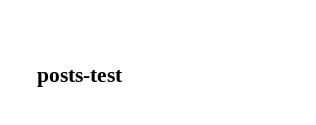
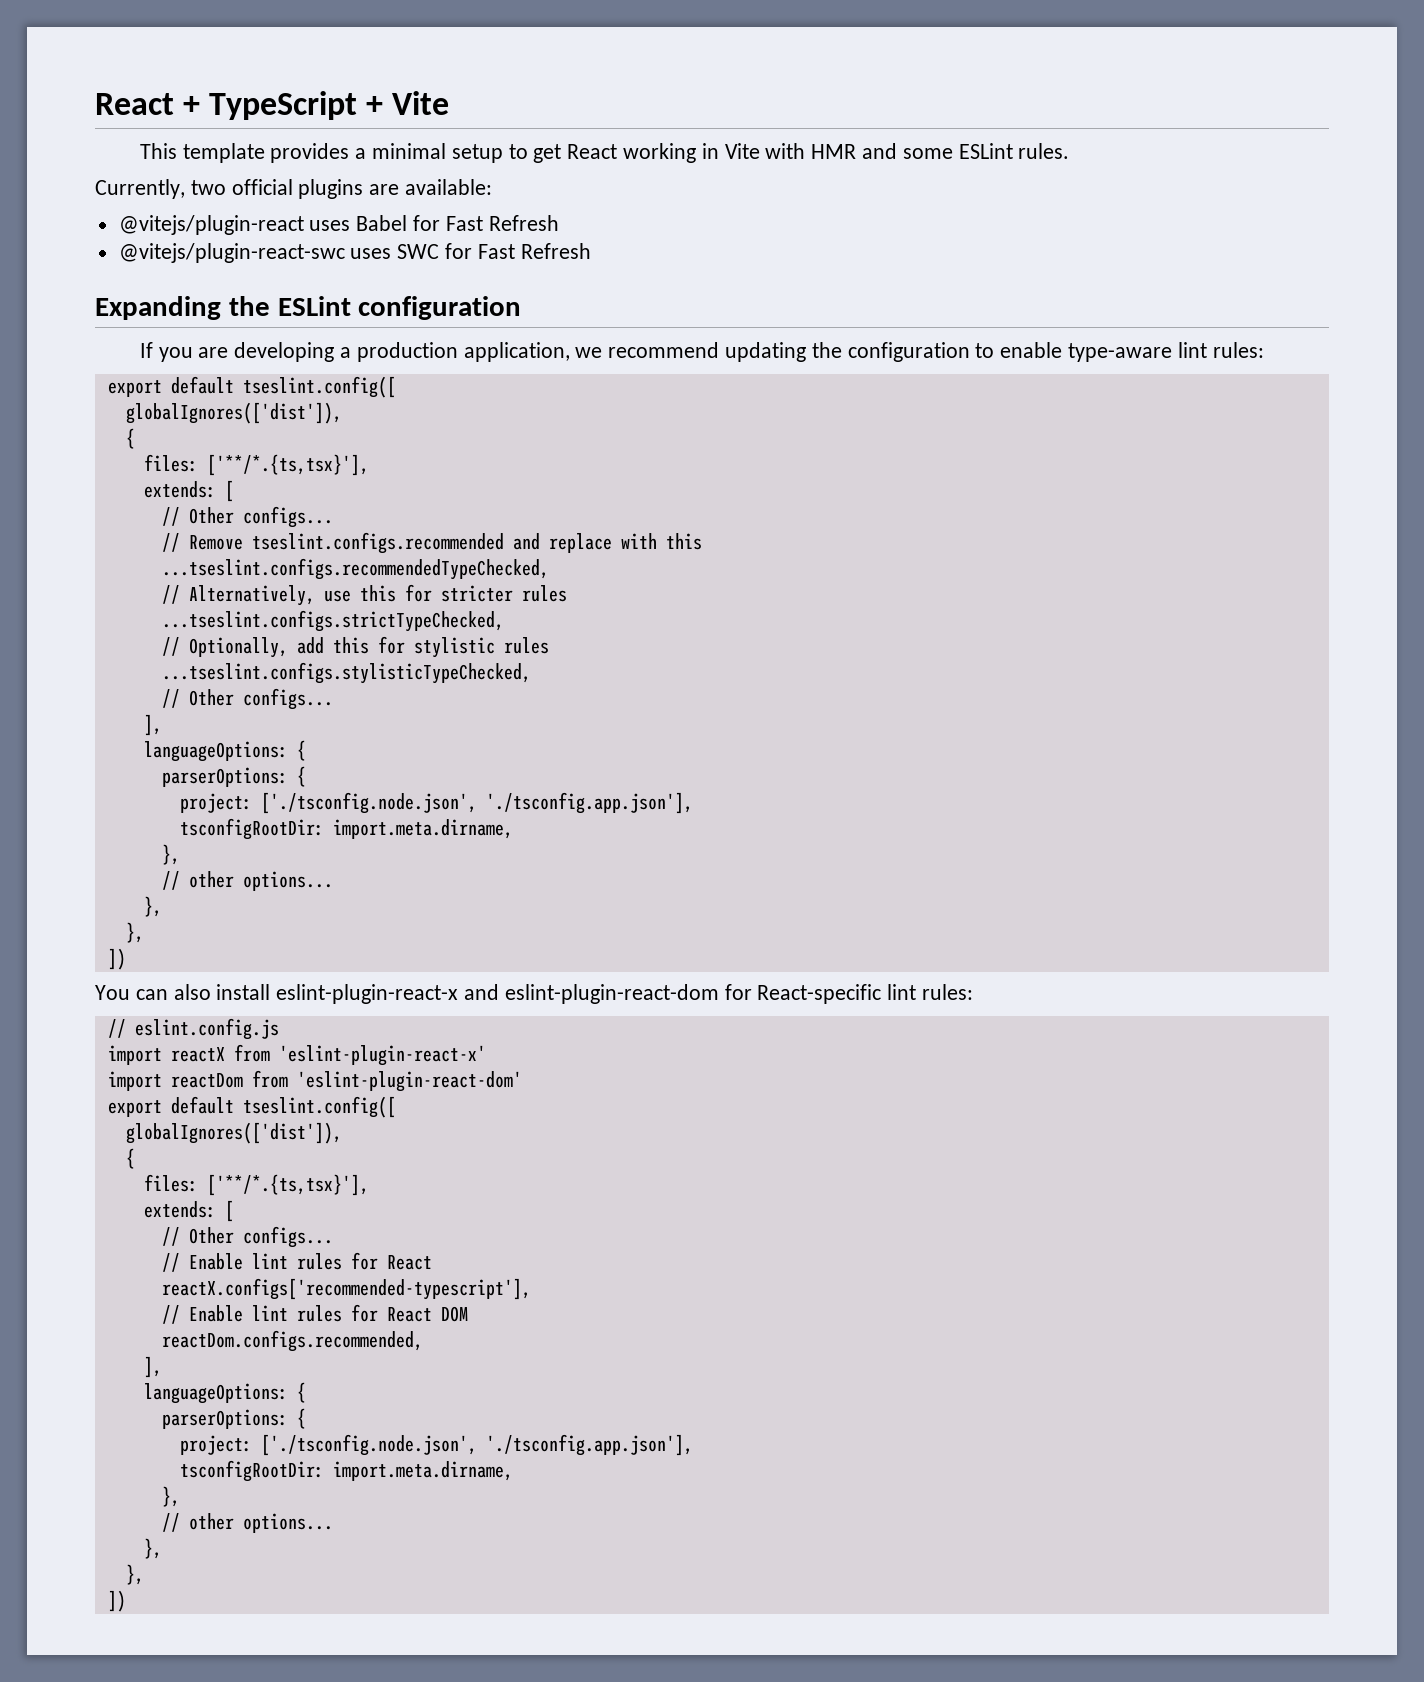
[37,70,123,87] posts-test -> [95,91,450,120] [139,143,1070,163] [95,179,493,199] [118,215,559,235] [118,243,591,263] [95,296,522,320] [139,342,1264,362] [107,376,396,398] [125,402,342,424] [125,428,135,449] [143,454,369,476] [143,480,234,502] [161,506,333,528] [161,532,702,554] [161,558,549,580] [161,584,567,606] [161,610,504,632] [161,636,549,658] [161,662,531,684] [161,688,333,710] [143,714,162,736] [143,740,306,762] [161,766,306,787] [179,792,693,814] [179,818,513,840] [161,844,180,865] [161,871,333,891] [143,896,162,917] [125,922,144,943] [107,948,126,970] [95,984,974,1004] [107,1018,279,1040] [107,1044,486,1066] [107,1070,522,1092] [107,1096,396,1118] [125,1122,342,1144] [125,1148,135,1169] [143,1174,369,1196] [143,1200,234,1222] [161,1226,333,1248] [161,1252,432,1272] [161,1278,531,1300] [161,1304,468,1324] [161,1330,423,1352] [143,1356,162,1378] [143,1382,306,1404] [161,1408,306,1429] [179,1434,693,1456] [179,1460,513,1482] [161,1486,180,1507] [161,1513,333,1533] [143,1538,162,1559] [125,1564,144,1585] [107,1590,126,1612] React + TypeScript + Vite // This template provides a minimal setup to get React working in Vite with HMR and some ESLint rules. // Currently, two official plugins are available: // @vitejs/plugin-react uses Babel for Fast Refresh // @vitejs/plugin-react-swc uses SWC for Fast Refresh // Expanding the ESLint configuration // If you are developing a production application, we recommend updating the configuration to enable type-aware lint rules: // export default tseslint.config([ // globalIgnores(['dist']), // { // files: ['**/*.{ts,tsx}'], // extends: [ // // Other configs... // // Remove tseslint.configs.recommended and replace with this // ...tseslint.configs.recommendedTypeChecked, // // Alternatively, use this for stricter rules // ...tseslint.configs.strictTypeChecked, // // Optionally, add this for stylistic rules // ...tseslint.configs.stylisticTypeChecked, // // Other configs... // ], // languageOptions: { // parserOptions: { // project: ['./tsconfig.node.json', './tsconfig.app.json'], // tsconfigRootDir: import.meta.dirname, // }, // // other options... // }, // }, // ]) // You can also install eslint-plugin-react-x and eslint-plugin-react-dom for React-specific lint rules: // // eslint.config.js // import reactX from 'eslint-plugin-react-x' // import reactDom from 'eslint-plugin-react-dom' // export default tseslint.config([ // globalIgnores(['dist']), // { // files: ['**/*.{ts,tsx}'], // extends: [ // // Other configs... // // Enable lint rules for React // reactX.configs['recommended-typescript'], // // Enable lint rules for React DOM // reactDom.configs.recommended, // ], // languageOptions: { // parserOptions: { // project: ['./tsconfig.node.json', './tsconfig.app.json'], // tsconfigRootDir: import.meta.dirname, // }, // // other options... // }, // }, // ])

